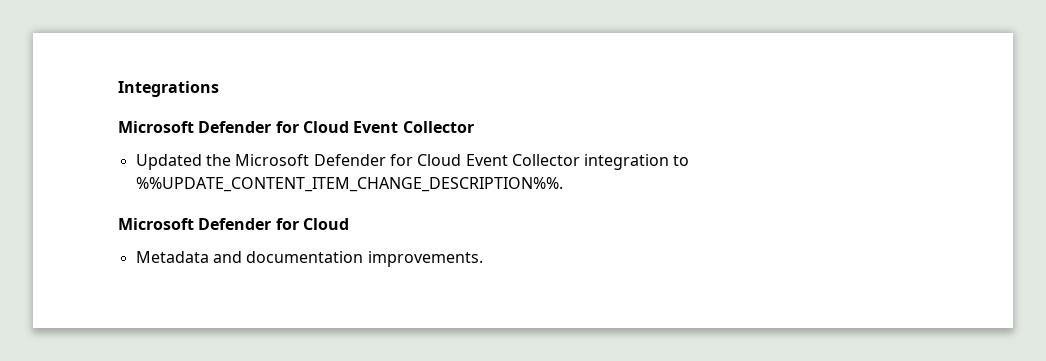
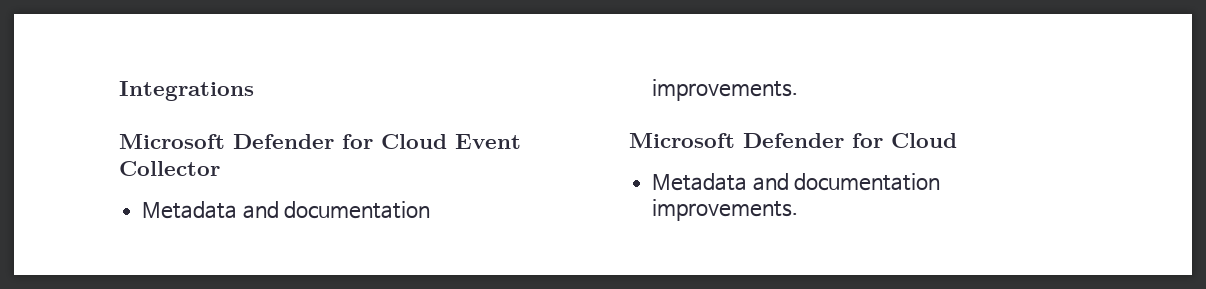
[135,154,690,170] [135,177,563,192] Updated the Microsoft Defender for Cloud Event Collector integration to %%UPDATE_CONTENT_ITEM_CHANGE_DESCRIPTION%%. -> [142,201,431,219] [652,79,799,101] Metadata and documentation improvements.

